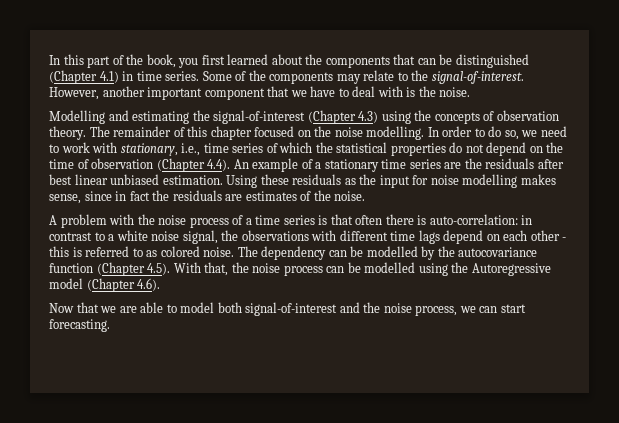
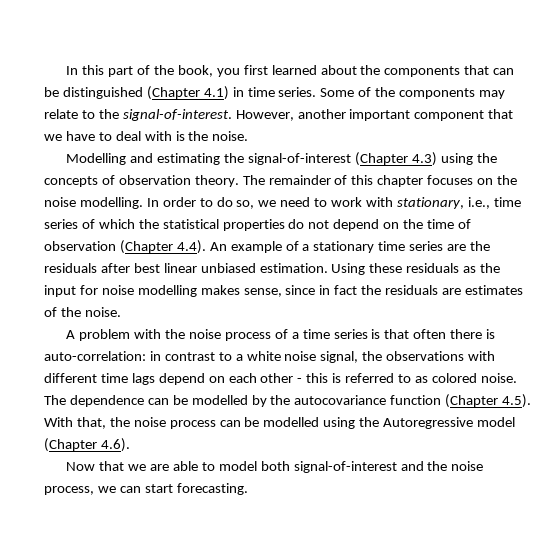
[254,126,295,137] focused -> [427,175,474,185] focuses
[261,246,327,260] dependency -> [69,395,144,407] dependence

